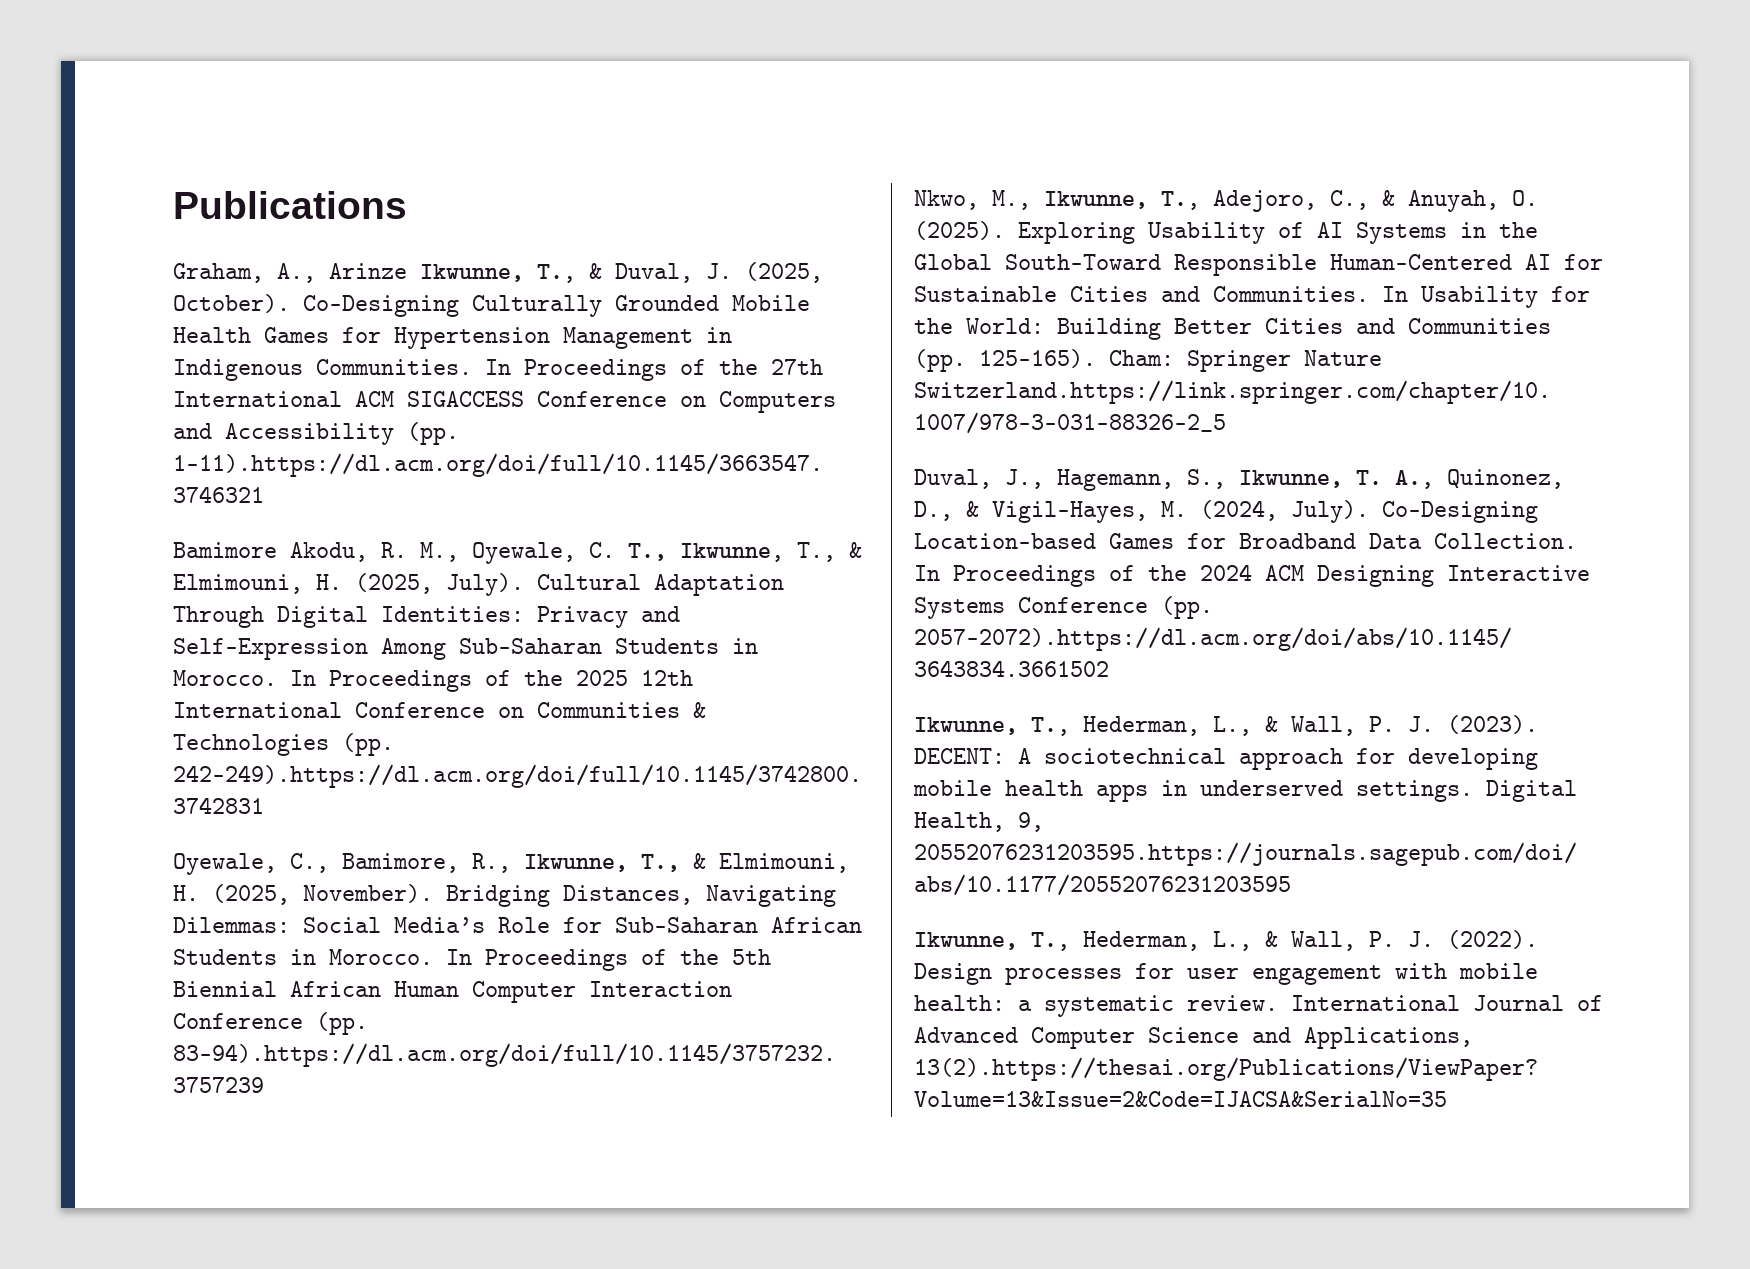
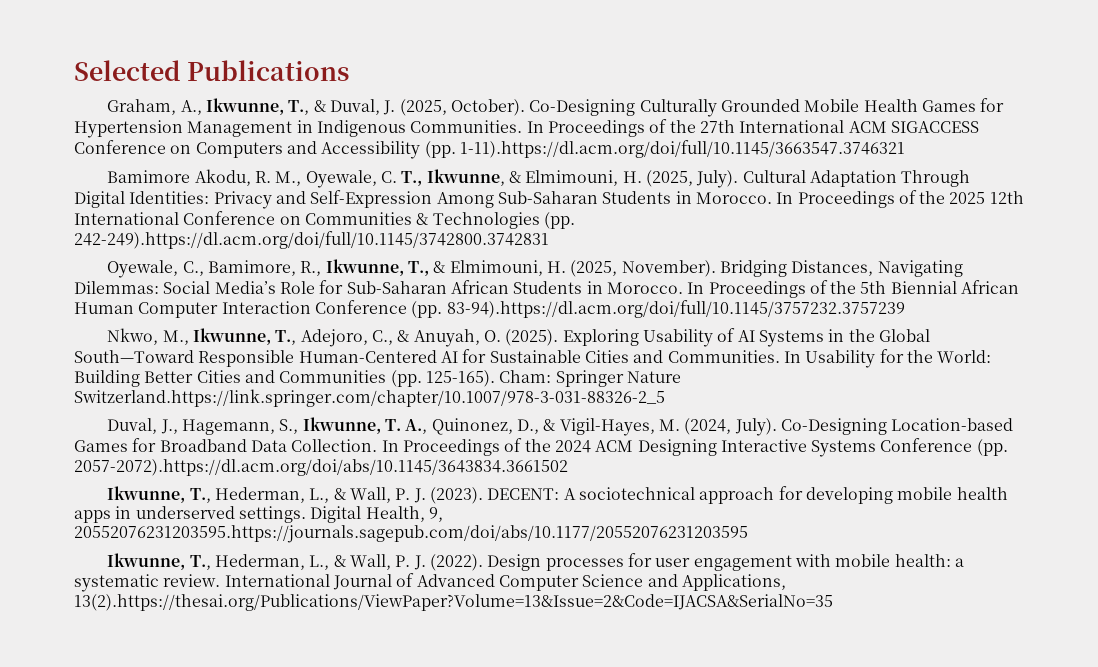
(173, 205) none -> [74,60,180,81] Selected
[329,263,407,279] Arinze -> (202, 107) none
[797,542,836,562] T., -> (505, 177) none

